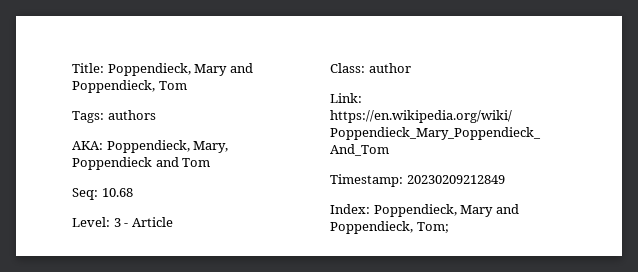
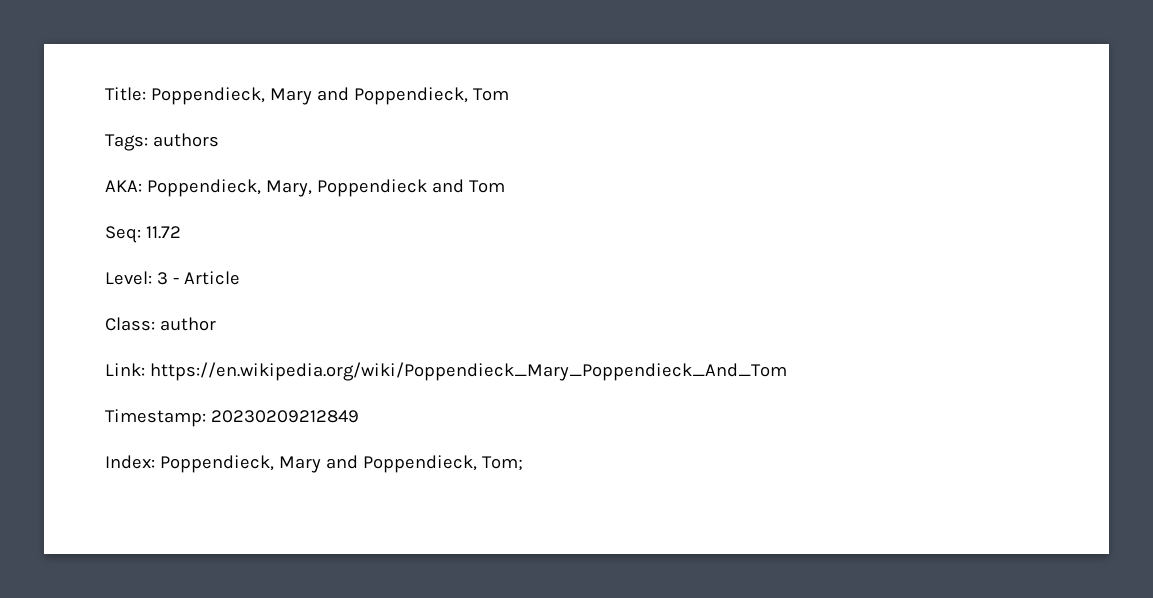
[101,188,133,197] 10.68 -> [145,226,181,239] 11.72

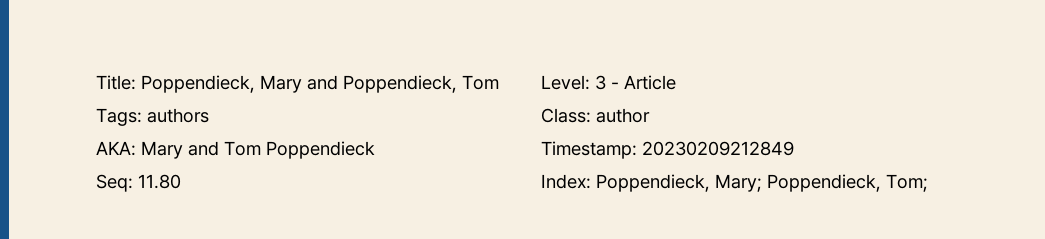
[146,179,427,197] Poppendieck, Mary, Poppendieck -> [141,141,183,159] Mary
(505, 186) none -> [266,141,375,159] Poppendieck
[145,226,181,239] 11.72 -> [138,174,181,189] 11.80
[105,362,787,381] // Link: https://en.wikipedia.org/wiki/Poppendieck_Mary_Poppendieck_And_Tom -> (650, 115) none
[278,455,358,473] Mary and -> [715,174,762,192] Mary;

